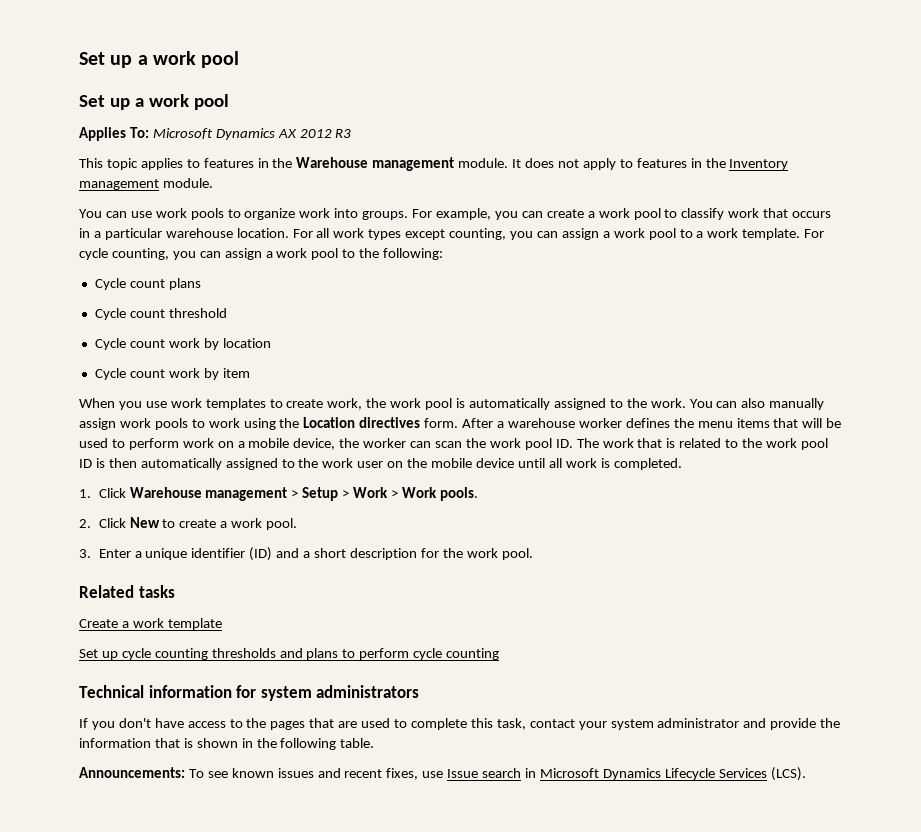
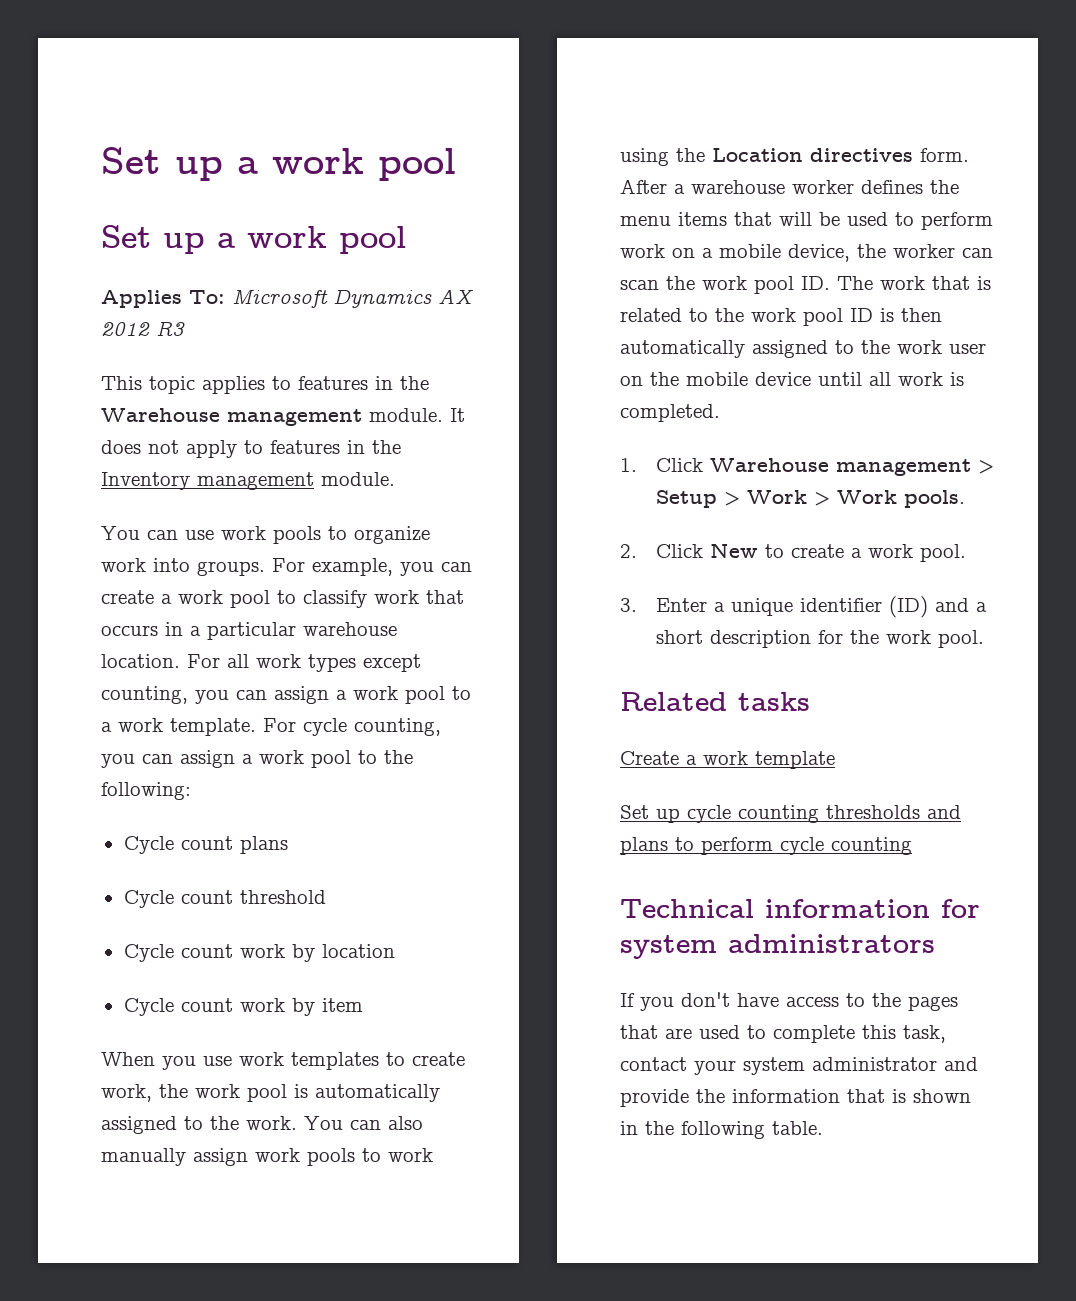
[79,767,806,781] // Announcements: To see known issues and recent fixes, use Issue search in Microsoft Dynamics Lifecycle Services (LCS). -> (823, 1128) none

